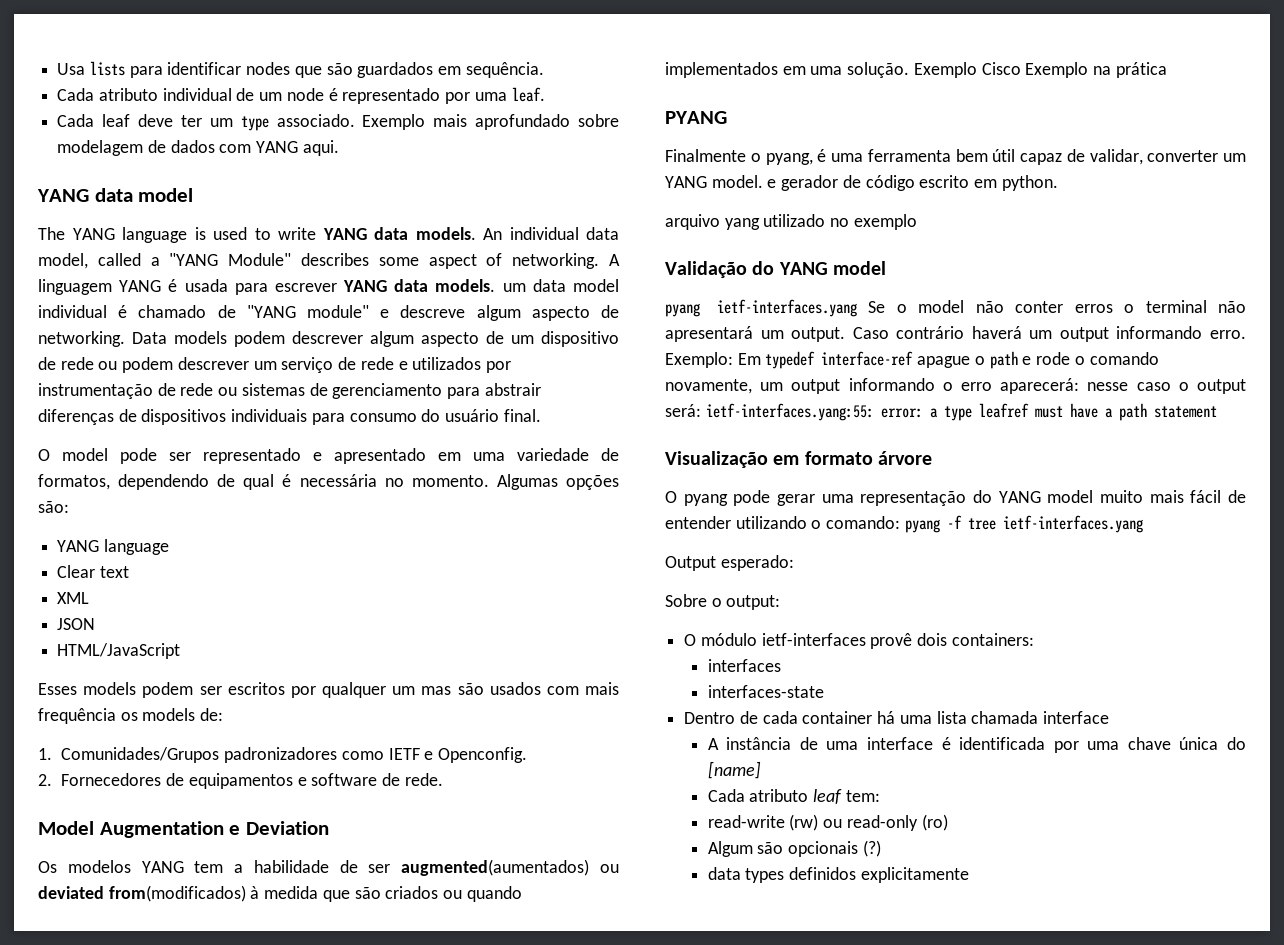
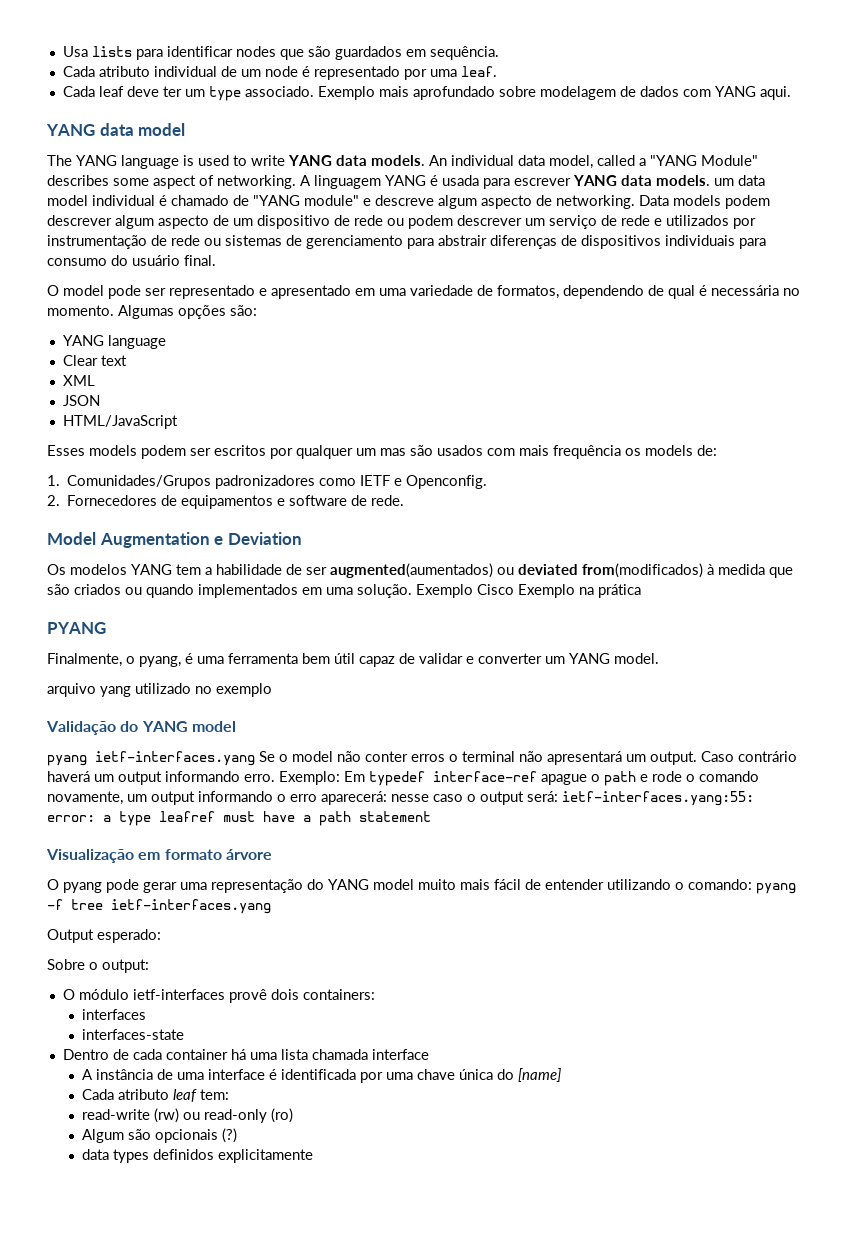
[665,149,746,162] Finalmente -> [47,653,122,667] Finalmente,
[1089,149,1143,165] validar, -> [419,653,474,664] validar e
[767,175,1058,191] e gerador de código escrito em python. -> (659, 658) none

